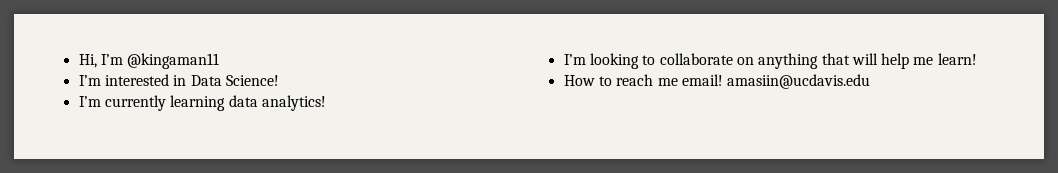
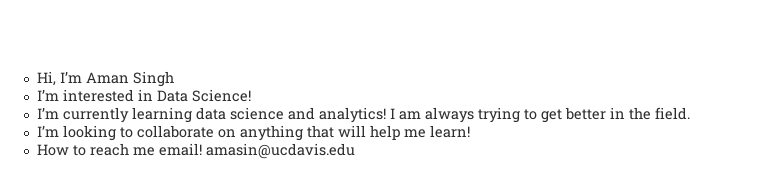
[127,53,220,69] @kingaman11 -> [85,71,174,87] Aman Singh
(258, 101) none -> [229,107,315,120] science and
(326, 103) none -> [389,107,690,123] I am always trying to get better in the field.
[727,74,871,89] amasiin@ucdavis.edu -> [205,143,355,159] amasin@ucdavis.edu

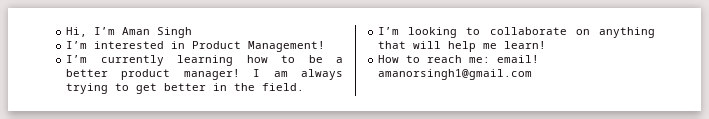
[156,89,251,102] Data Science! -> [192,41,326,52] Product Management!
[195,107,386,123] data science and analytics! -> [246,55,343,63] [66,69,240,80] how to be a better product manager!
[132,143,355,159] me email! amasin@ucdavis.edu -> [469,55,540,63] [378,69,533,80] me: email! amanorsingh1@gmail.com

